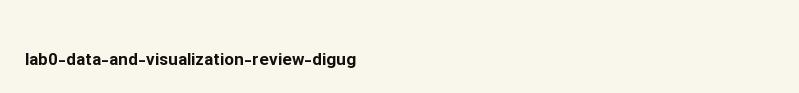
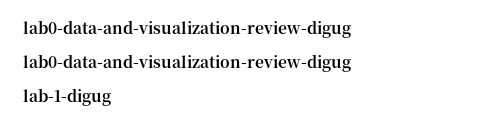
[25,53,356,68] lab0-data-and-visualization-review-digug -> [23,20,351,38] [23,54,351,72] [23,88,111,106] lab0-data-and-visualization-review-digug // lab0-data-and-visualization-review-digug // lab-1-digug

